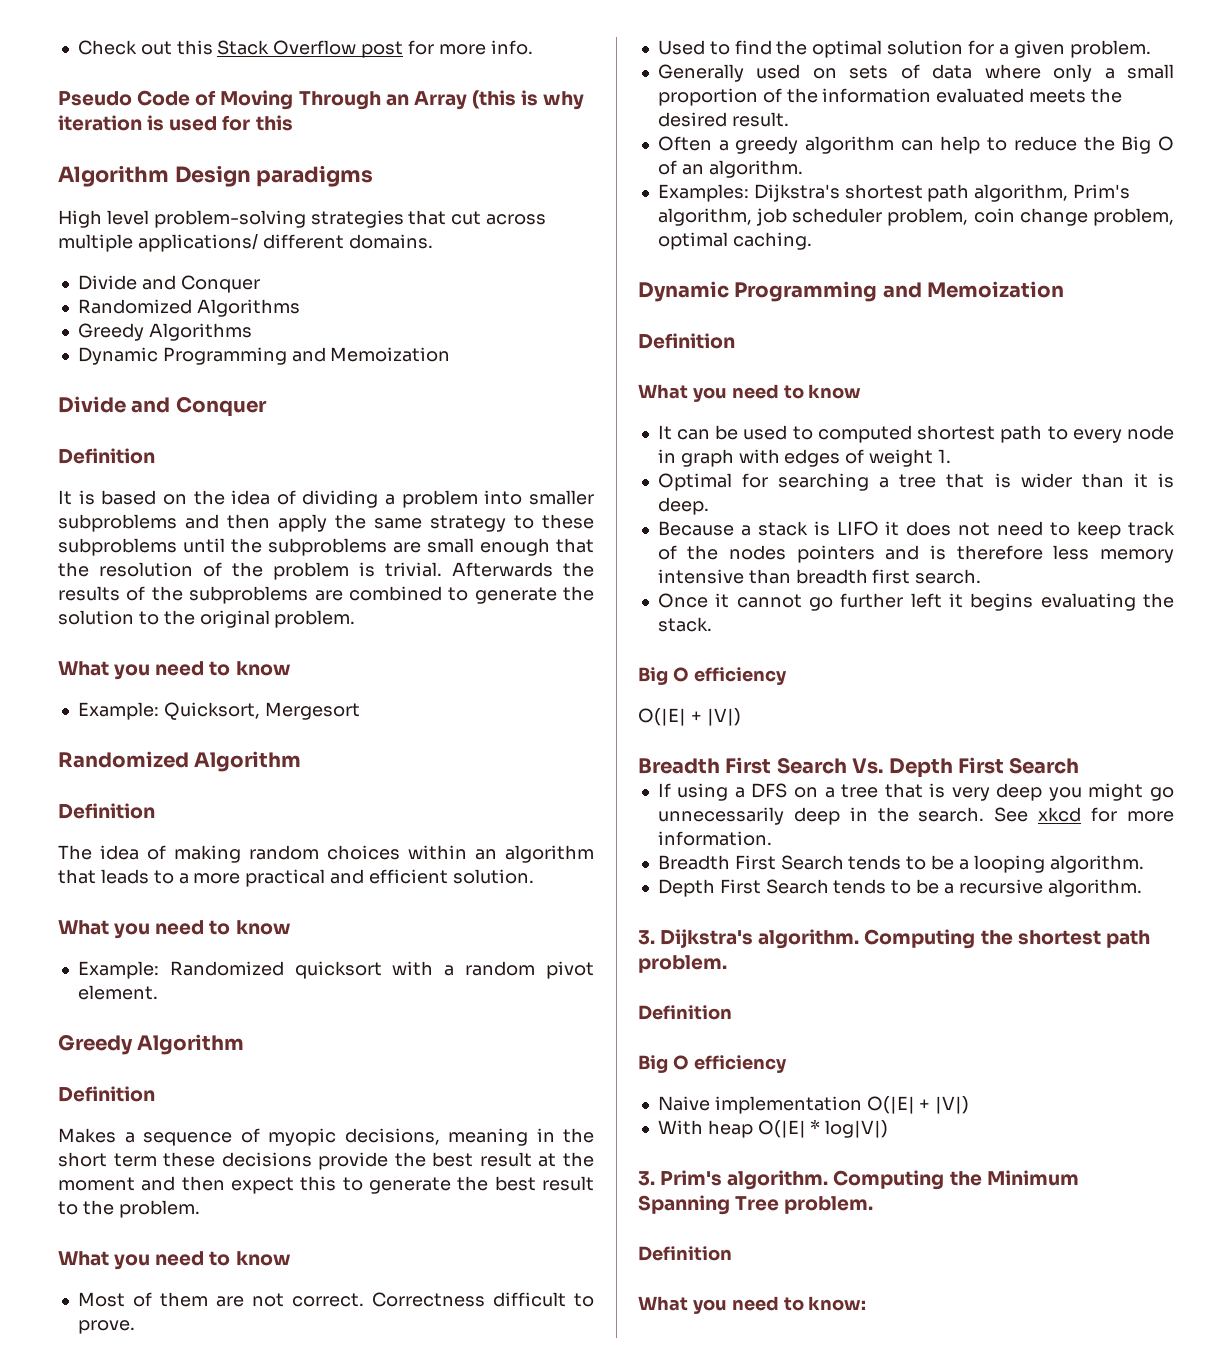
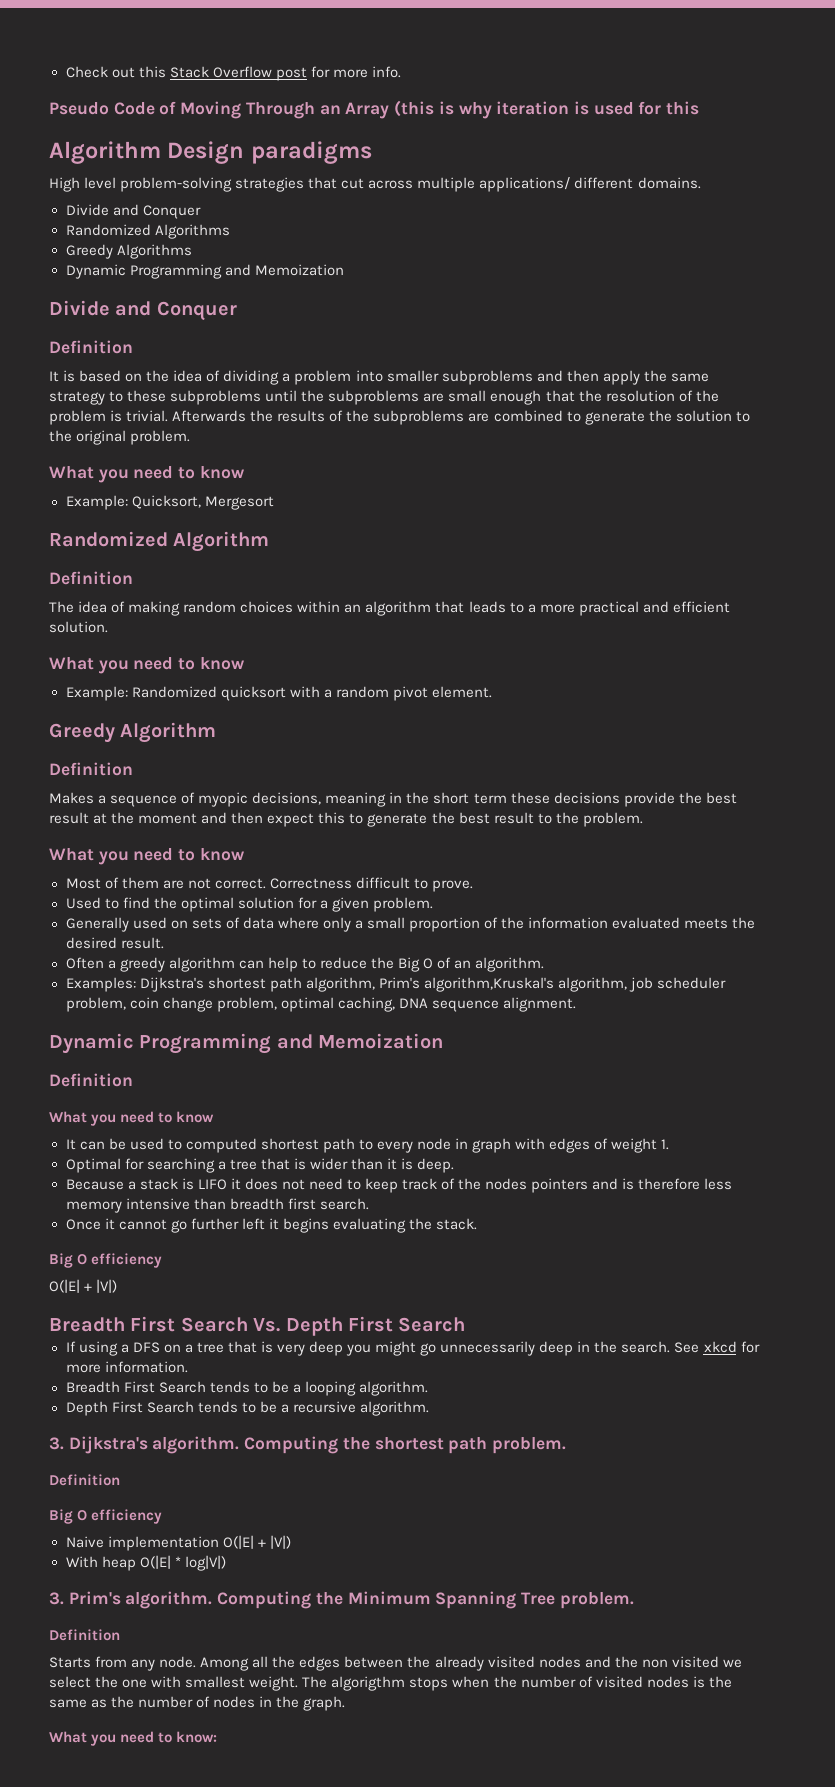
(1131, 191) none -> [423,977,554,992] algorithm,Kruskal's
[732,232,812,250] caching. -> [337,997,576,1012] caching, DNA sequence alignment.
(732, 1253) none -> [49,1656,742,1671] [49,1676,732,1691] [49,1696,346,1711] // Starts from any node. Among all the edges between the already visited nodes and the non visited we select the one with smallest weight. The algorigthm stops when the number of visited nodes is the same as the number of nodes in the graph.

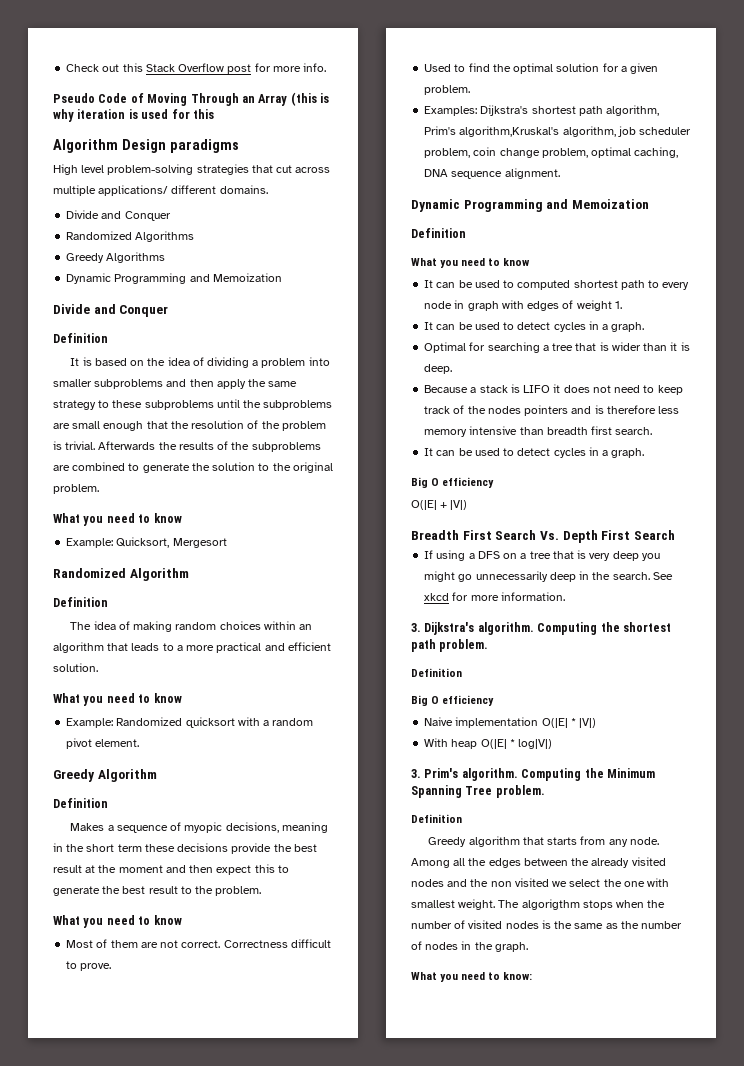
[65,917,756,932] [65,937,164,949] [65,957,545,972] // Generally used on sets of data where only a small proportion of the information evaluated meets the desired result. // Often a greedy algorithm can help to reduce the Big O of an algorithm. -> (471, 90) none
(670, 1144) none -> [424,321,645,332] // It can be used to detect cycles in a graph.
[65,1218,478,1233] Once it cannot go further left it begins evaluating the stack. -> [424,447,645,458] It can be used to detect cycles in a graph.
[65,1381,428,1396] [65,1401,429,1416] // Breadth First Search tends to be a looping algorithm. // Depth First Search tends to be a recursive algorithm. -> (565, 596) none
[257,1539,266,1547] + -> [570,718,576,726] *
[49,1657,91,1668] Starts -> [428,836,578,847] Greedy algorithm that starts

